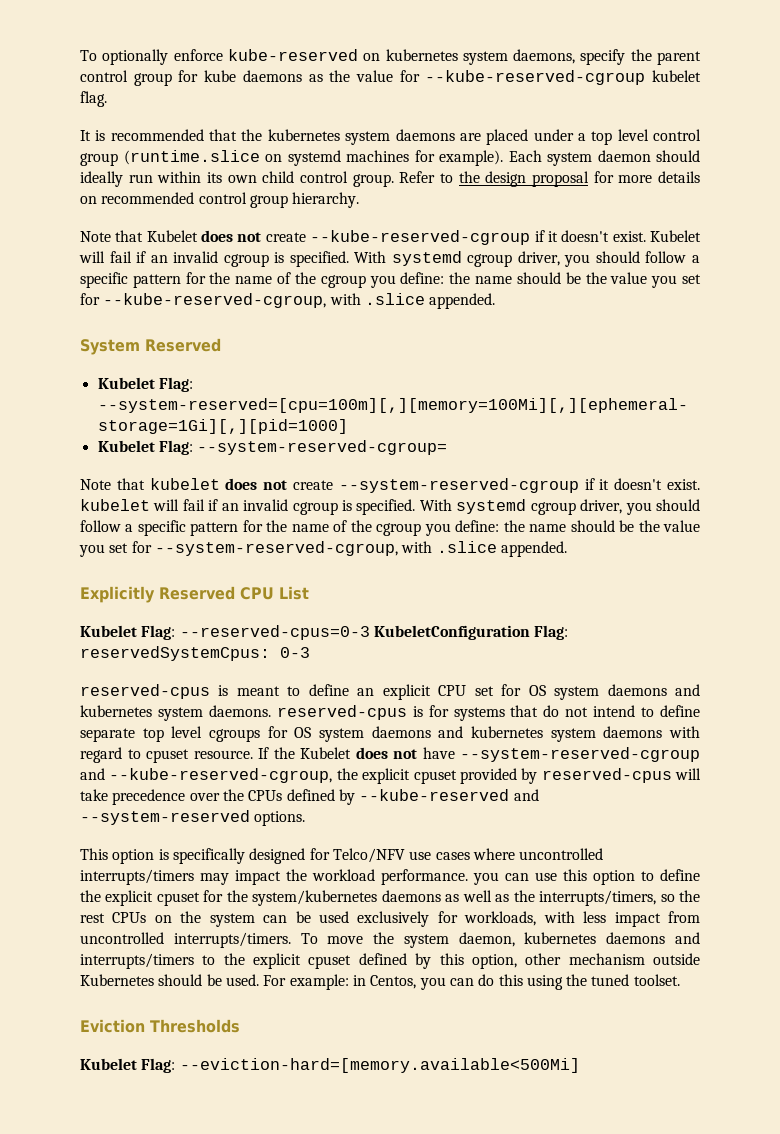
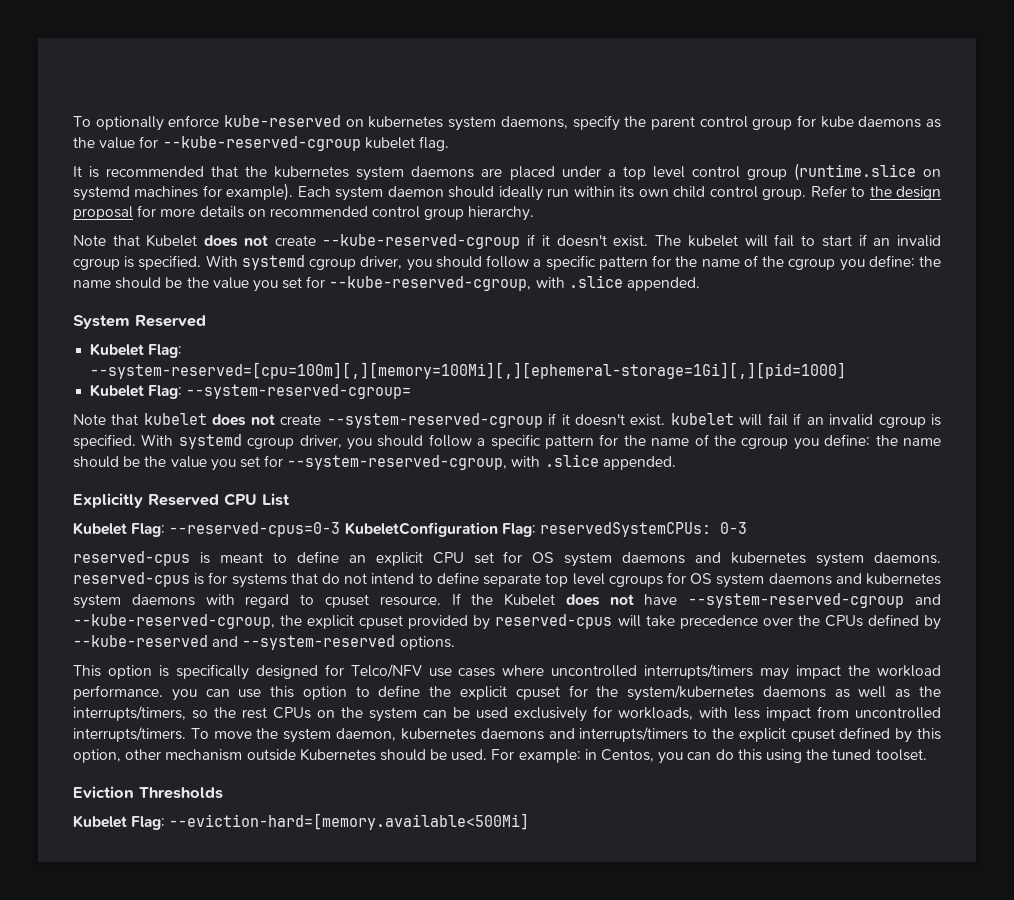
[650,230,702,242] [79,251,132,263] Kubelet will fail -> [655,234,852,247] The kubelet will fail to start
[80,646,270,661] reservedSystemCpus: -> [539,522,711,537] reservedSystemCPUs:

